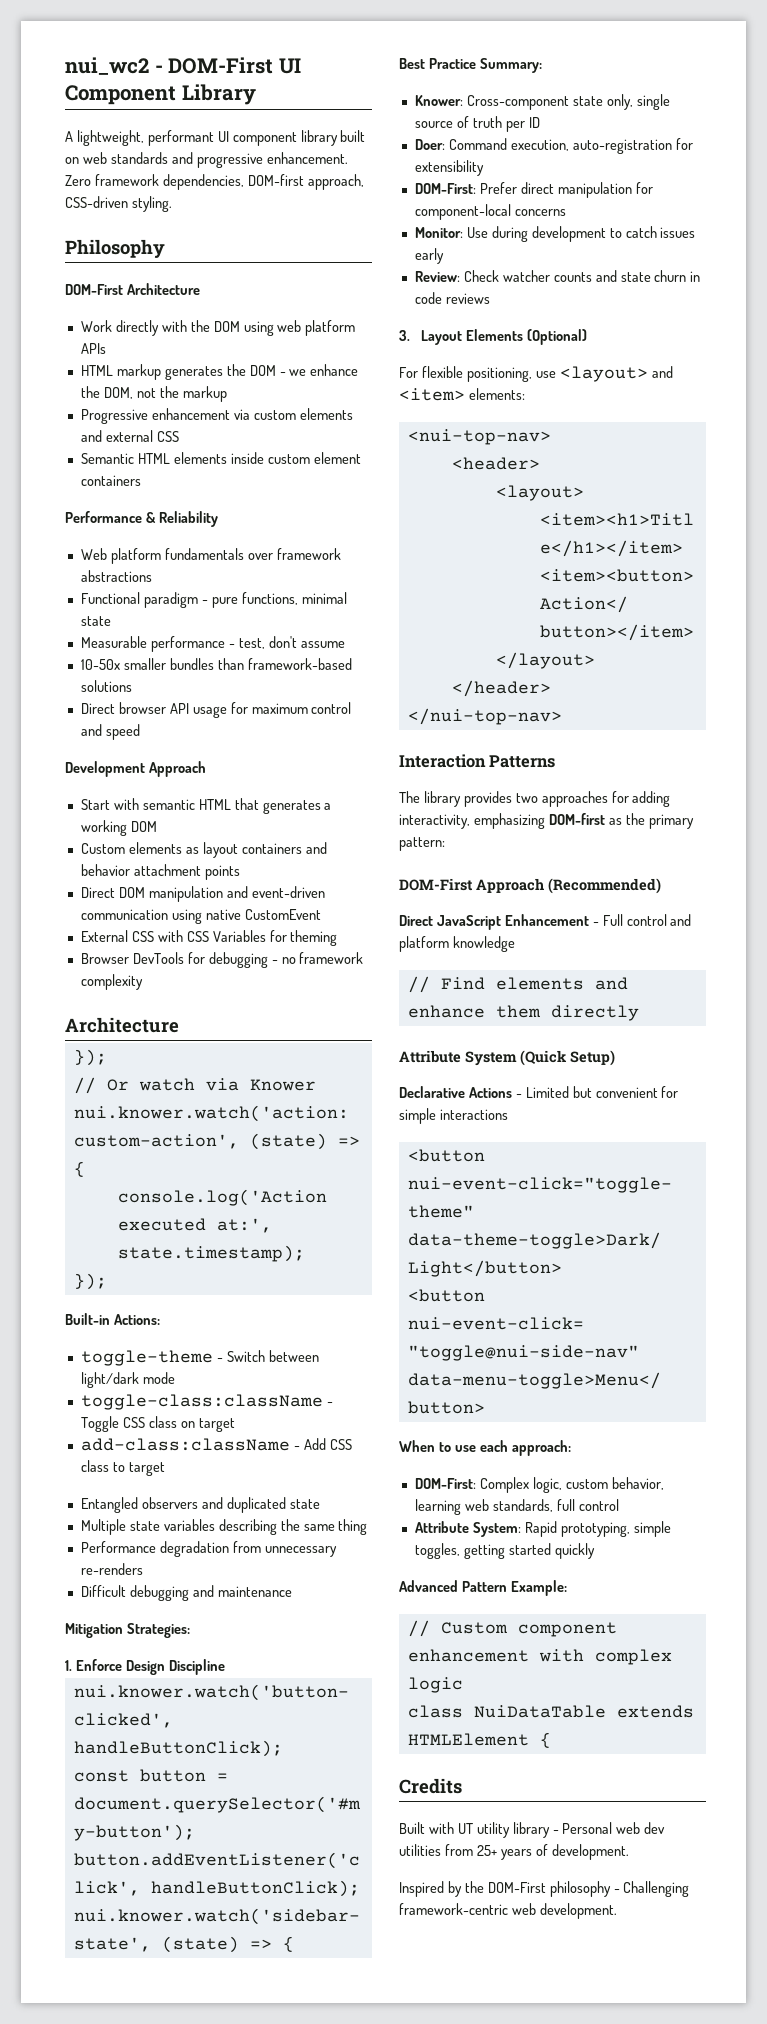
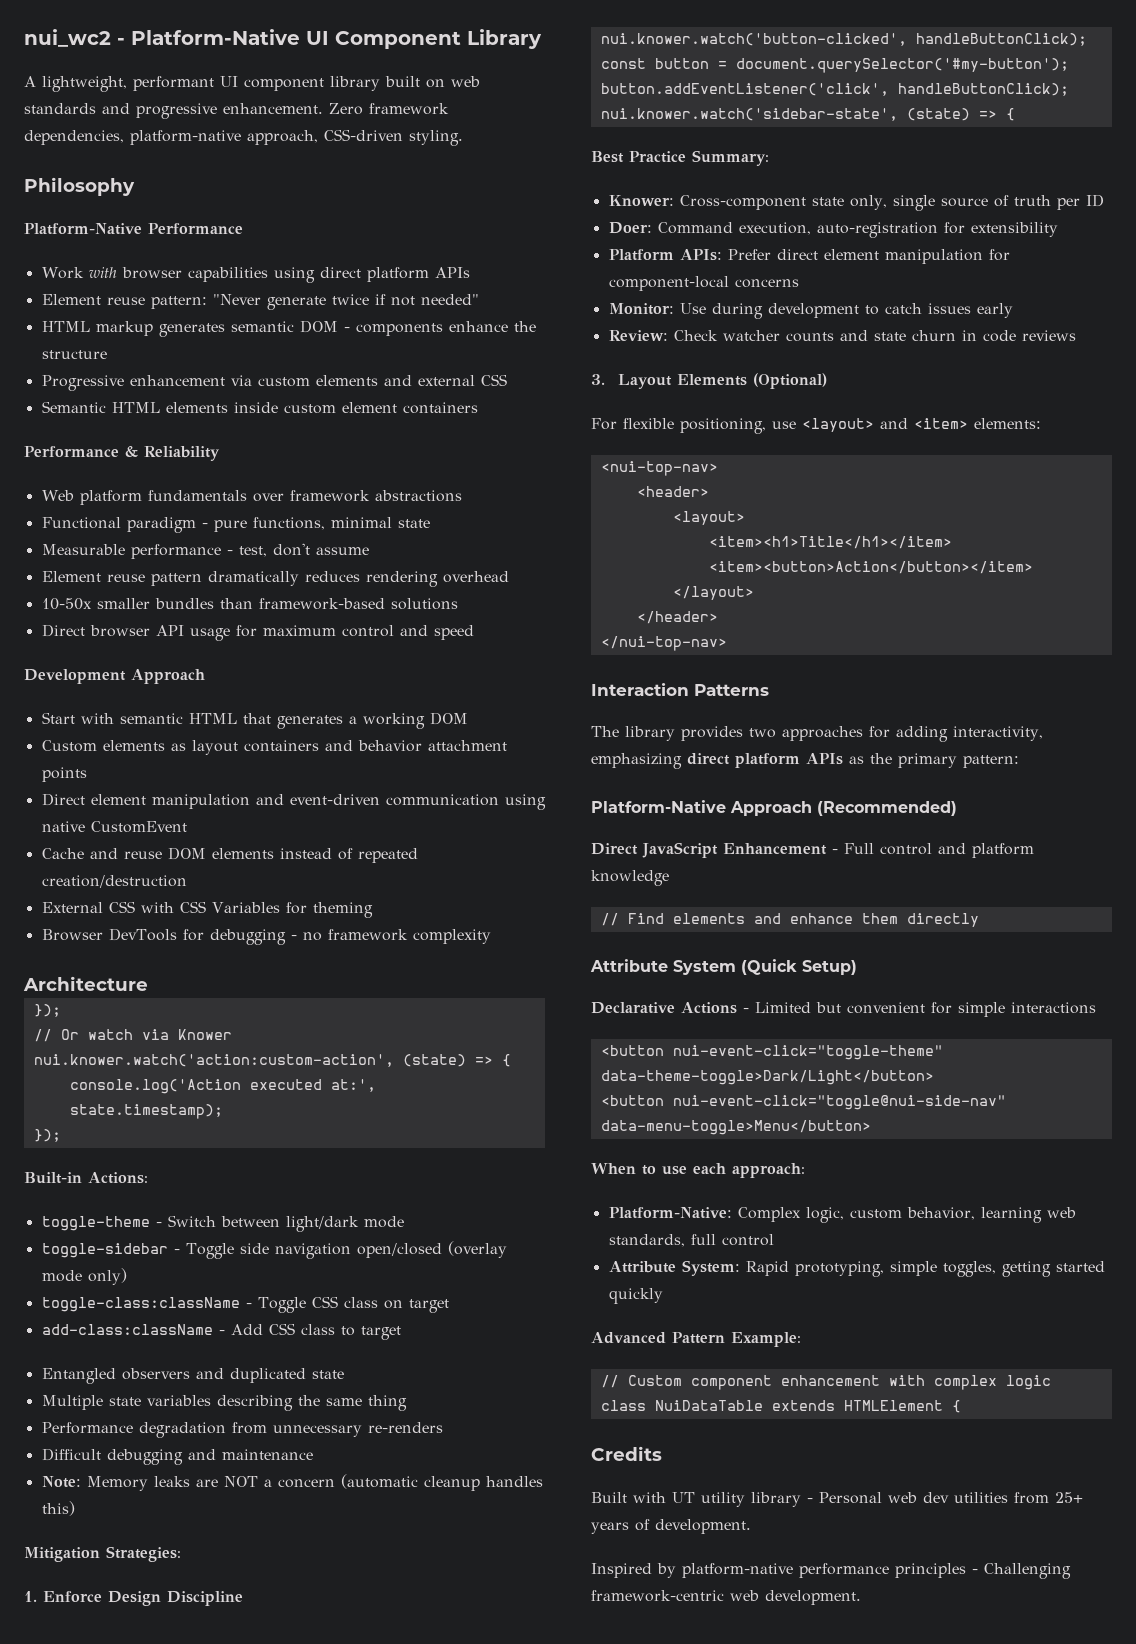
[168,57,274,74] DOM-First -> [131,29,300,45] Platform-Native
[247,174,304,186] DOM-first -> [130,130,241,145] platform-native
[65,283,200,295] DOM-First Architecture -> [24,223,243,235] Platform-Native Performance
[115,320,356,336] [80,343,106,354] directly with the DOM using web platform APIs -> [88,267,470,283] [41,294,479,310] with browser capabilities using direct platform APIs // Element reuse pattern: "Never generate twice if not needed"
[226,364,246,376] the -> [230,321,294,332] semantic
[289,369,307,376] we -> [355,323,443,336] components
[103,386,227,402] DOM, not the markup -> [41,350,107,359] structure
(345, 644) none -> [41,571,509,587] // Element reuse pattern dramatically reduces rendering overhead
[118,887,145,898] DOM -> [90,794,146,805] element
(321, 914) none -> [41,847,418,863] [41,875,187,888] // Cache and reuse DOM elements instead of repeated creation/destruction
(175, 1378) none -> [41,1241,507,1259] [41,1268,127,1285] // toggle-sidebar - Toggle side navigation open/closed (overlay mode only)
(292, 1591) none -> [41,1474,543,1491] [41,1501,75,1516] // Note: Memory leaks are NOT a concern (automatic cleanup handles this)
[414,183,476,194] DOM-First: -> [608,249,722,261] Platform APIs:
(554, 188) none -> [823,249,879,260] element
[548,813,605,825] DOM-first -> [687,753,843,768] direct platform APIs
[399,878,473,891] DOM-First -> [591,800,726,813] Platform-Native
[414,1478,476,1489] DOM-First: -> [608,1207,732,1219] Platform-Native:
[464,1881,611,1897] the DOM-First philosophy -> [682,1563,966,1578] platform-native performance principles

